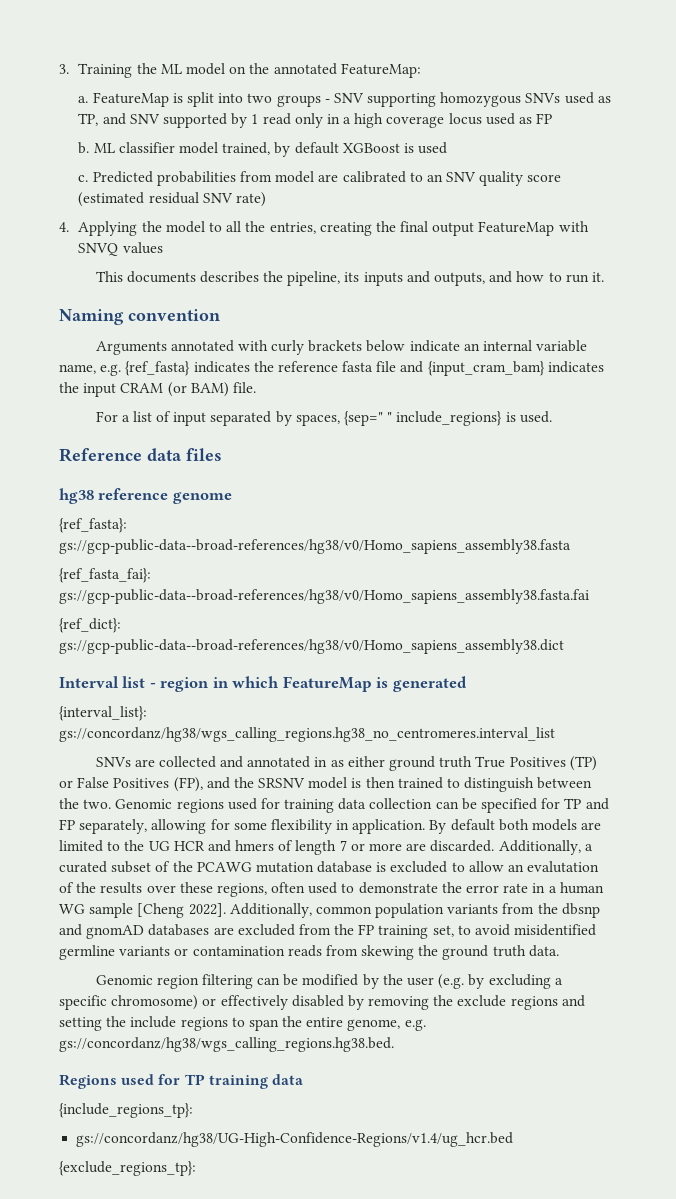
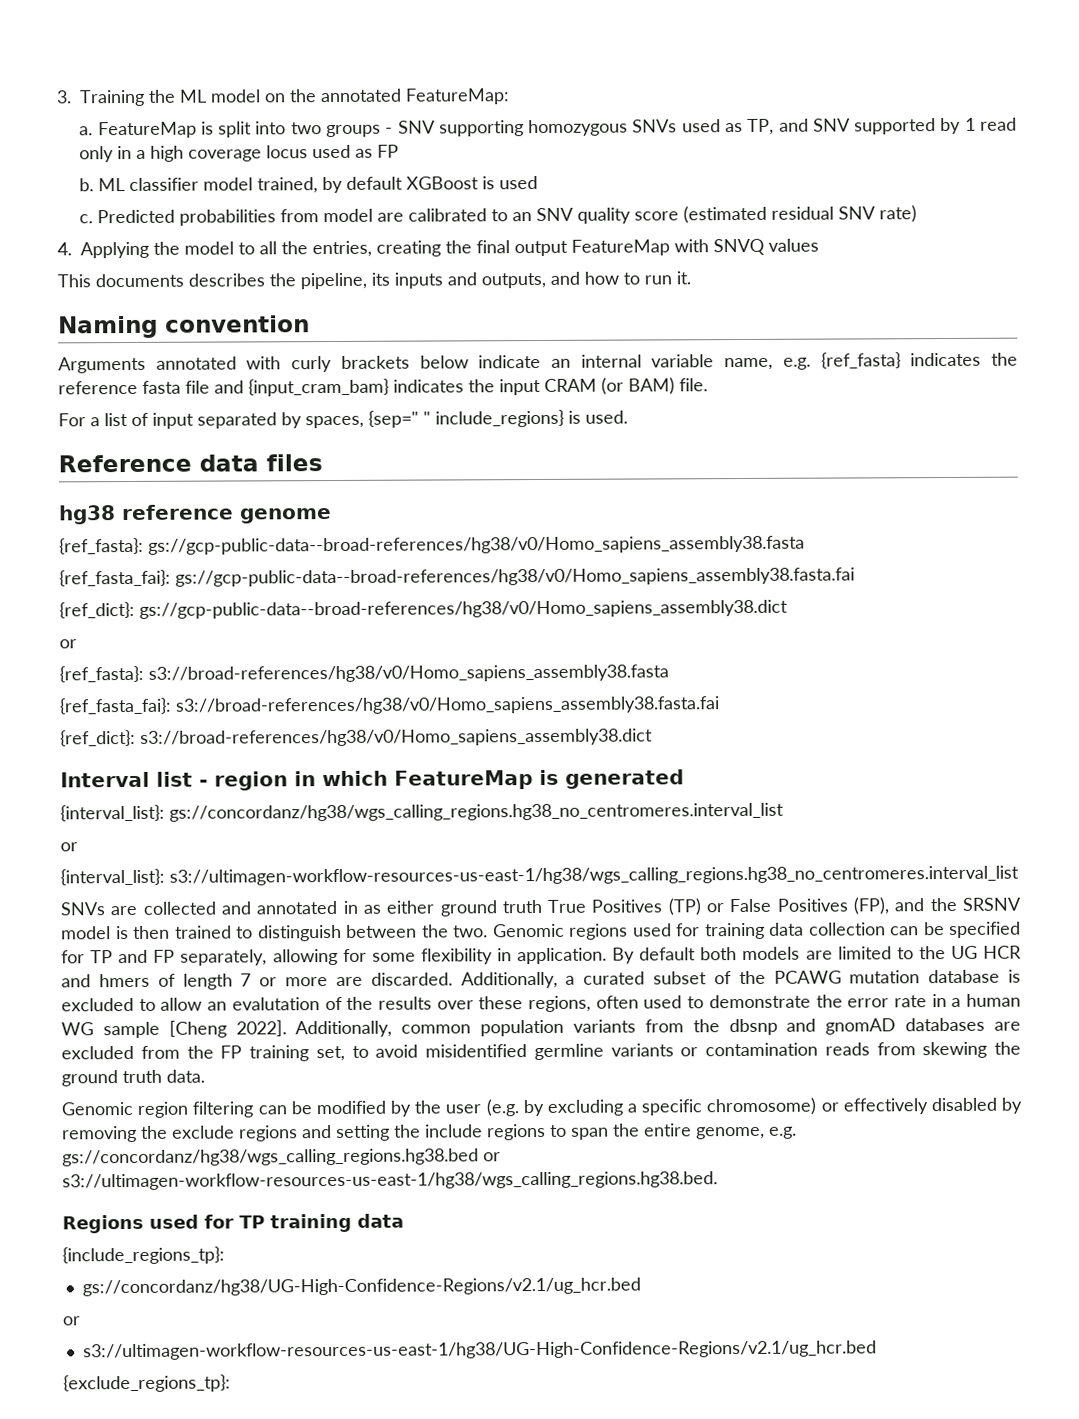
(564, 646) none -> [59,639,77,649] [59,664,669,683] [59,696,720,715] [60,728,653,747] // or // {ref_fasta}: s3://broad-references/hg38/v0/Homo_sapiens_assembly38.fasta // {ref_fasta_fai}: s3://broad-references/hg38/v0/Homo_sapiens_assembly38.fasta.fai // {ref_dict}: s3://broad-references/hg38/v0/Homo_sapiens_assembly38.dict
(555, 734) none -> [60,842,78,852] [60,865,1019,886] // or // {interval_list}: s3://ultimagen-workflow-resources-us-east-1/hg38/wgs_calling_regions.hg38_no_centromeres.interval_list
[59,1037,394,1052] gs://concordanz/hg38/wgs_calling_regions.hg38.bed. -> [62,1148,501,1167] [62,1171,718,1191] gs://concordanz/hg38/wgs_calling_regions.hg38.bed or s3://ultimagen-workflow-resources-us-east-1/hg38/wgs_calling_regions.hg38.bed.
[76,1132,514,1147] gs://concordanz/hg38/UG-High-Confidence-Regions/v1.4/ug_hcr.bed -> [81,1277,641,1297] [62,1316,81,1326] [82,1340,877,1361] gs://concordanz/hg38/UG-High-Confidence-Regions/v2.1/ug_hcr.bed // or // s3://ultimagen-workflow-resources-us-east-1/hg38/UG-High-Confidence-Regions/v2.1/ug_hcr.bed

